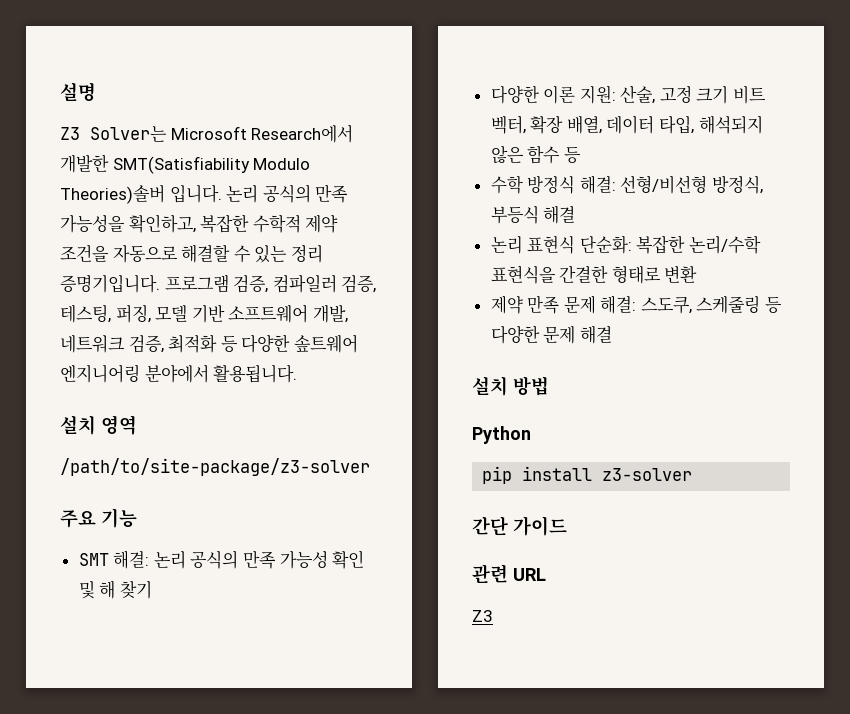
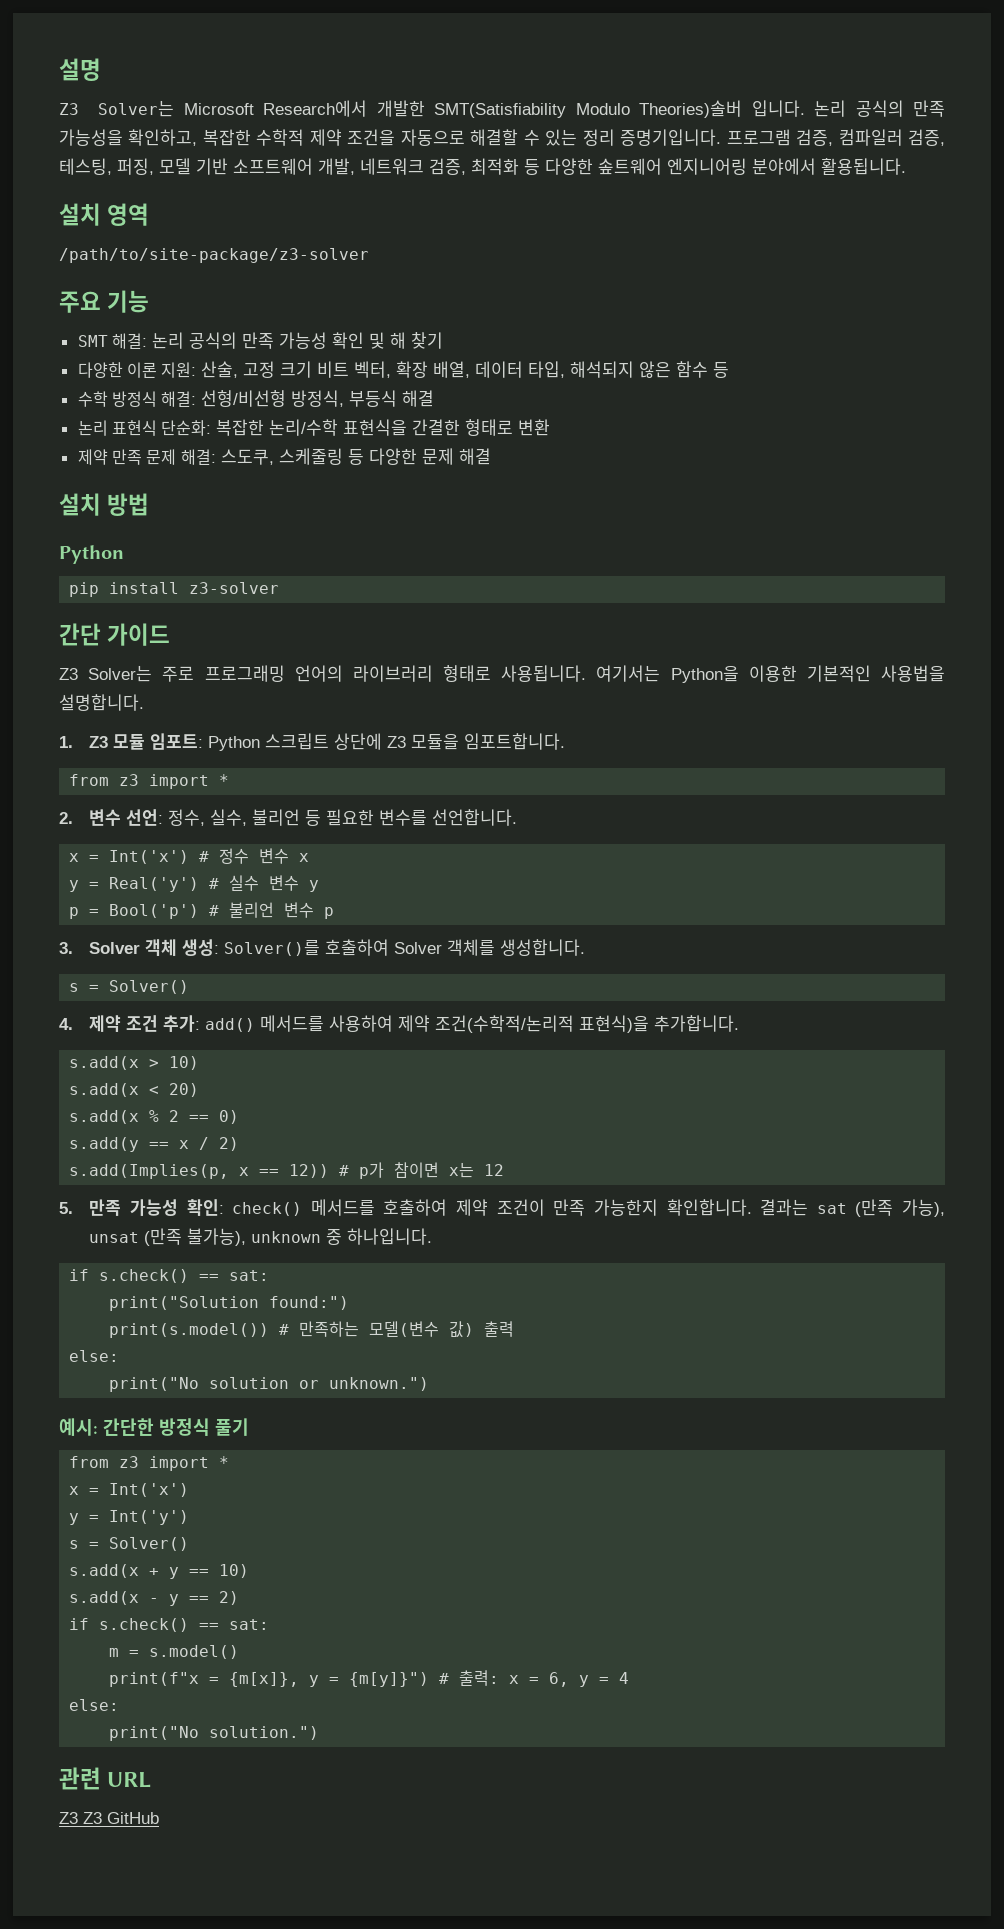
(567, 526) none -> [59,665,945,683] [59,694,144,711] [59,733,566,751] [69,774,230,789] [59,809,518,826] [69,848,310,864] [69,875,320,892] [69,902,335,919] [59,939,586,956] [69,980,190,994] [59,1015,740,1033] [69,1056,200,1070] [69,1083,200,1097] [69,1110,240,1124] [69,1137,240,1152] [69,1162,505,1179] [59,1199,945,1217] [89,1228,433,1246] [69,1269,270,1283] [109,1296,350,1311] [109,1321,515,1338] [69,1350,120,1362] [109,1377,430,1392] [59,1418,249,1436] [69,1456,230,1471] [69,1483,190,1497] [69,1510,190,1525] [69,1537,190,1551] [69,1564,250,1579] [69,1591,240,1606] [69,1618,270,1632] [109,1645,240,1659] [109,1670,630,1687] [69,1699,120,1711] [109,1726,320,1741] // Z3 Solver는 주로 프로그래밍 언어의 라이브러리 형태로 사용됩니다. 여기서는 Python을 이용한 기본적인 사용법을 설명합니다. // 1. Z3 모듈 임포트: Python 스크립트 상단에 Z3 모듈을 임포트합니다. // from z3 import * // 2. 변수 선언: 정수, 실수, 불리언 등 필요한 변수를 선언합니다. // x = Int('x') # 정수 변수 x // y = Real('y') # 실수 변수 y // p = Bool('p') # 불리언 변수 p // 3. Solver 객체 생성: Solver()를 호출하여 Solver 객체를 생성합니다. // s = Solver() // 4. 제약 조건 추가: add() 메서드를 사용하여 제약 조건(수학적/논리적 표현식)을 추가합니다. // s.add(x > 10) // s.add(x < 20) // s.add(x % 2 == 0) // s.add(y == x / 2) // s.add(Implies(p, x == 12)) # p가 참이면 x는 12 // 5. 만족 가능성 확인: check() 메서드를 호출하여 제약 조건이 만족 가능한지 확인합니다. 결과는 sat (만족 가능), unsat (만족 불가능), unknown 중 하나입니다. // if s.check() == sat: // print("Solution found:") // print(s.model()) # 만족하는 모델(변수 값) 출력 // else: // print("No solution or unknown.") // 예시: 간단한 방정식 풀기 // from z3 import * // x = Int('x') // y = Int('y') // s = Solver() // s.add(x + y == 10) // s.add(x - y == 2) // if s.check() == sat: // m = s.model() // print(f"x = {m[x]}, y = {m[y]}") # 출력: x = 6, y = 4 // else: // print("No solution.")
(493, 616) none -> [83,1812,159,1824] Z3 GitHub

